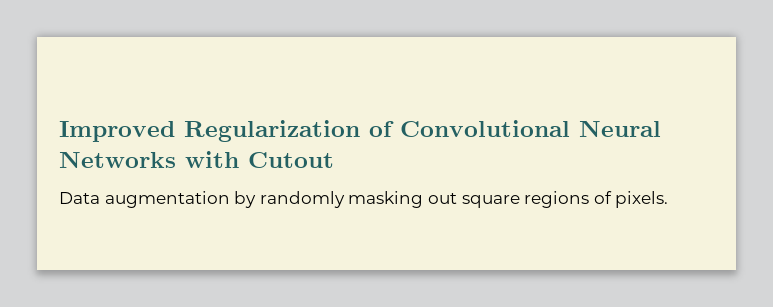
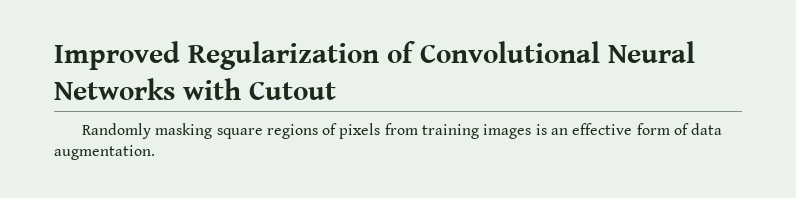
[59,191,669,208] Data augmentation by randomly masking out square regions of pixels. -> [81,123,723,139] [54,145,155,160] Randomly masking square regions of pixels from training images is an effective form of data augmentation.

